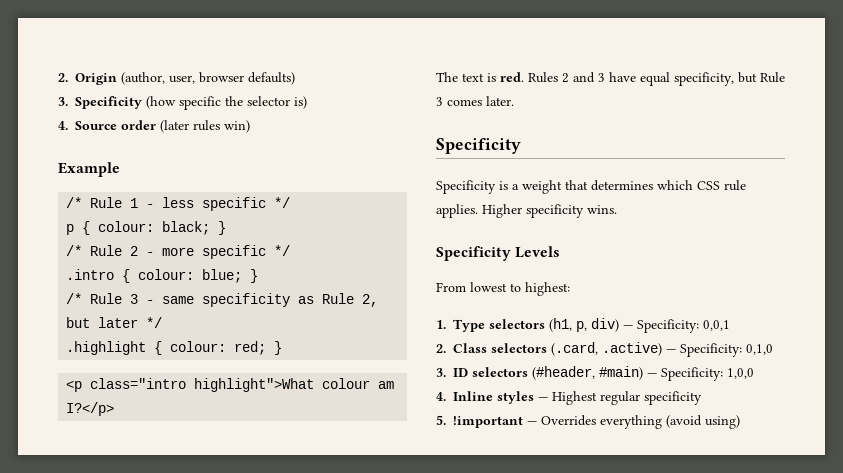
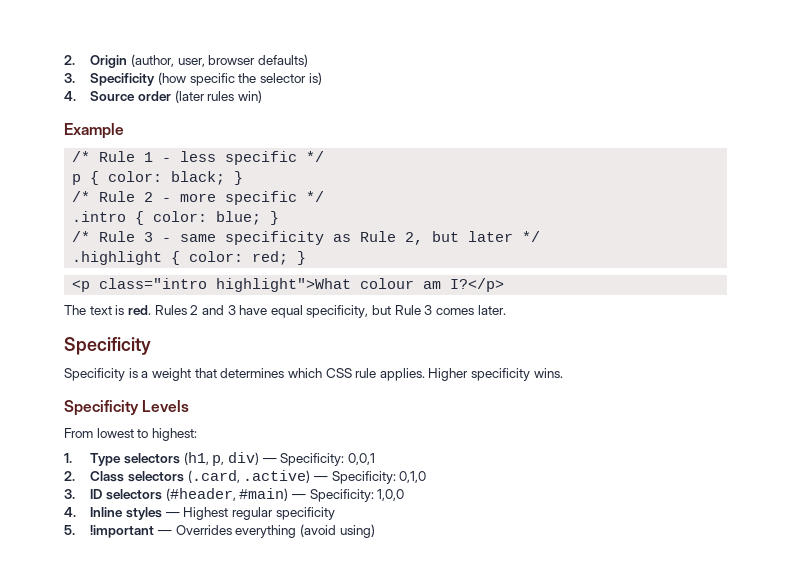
[98,221,155,232] colour: -> [108,171,163,182] color:
[138,269,195,280] colour: -> [153,211,208,222] color:
[170,341,227,352] colour: -> [189,251,244,262] color:

